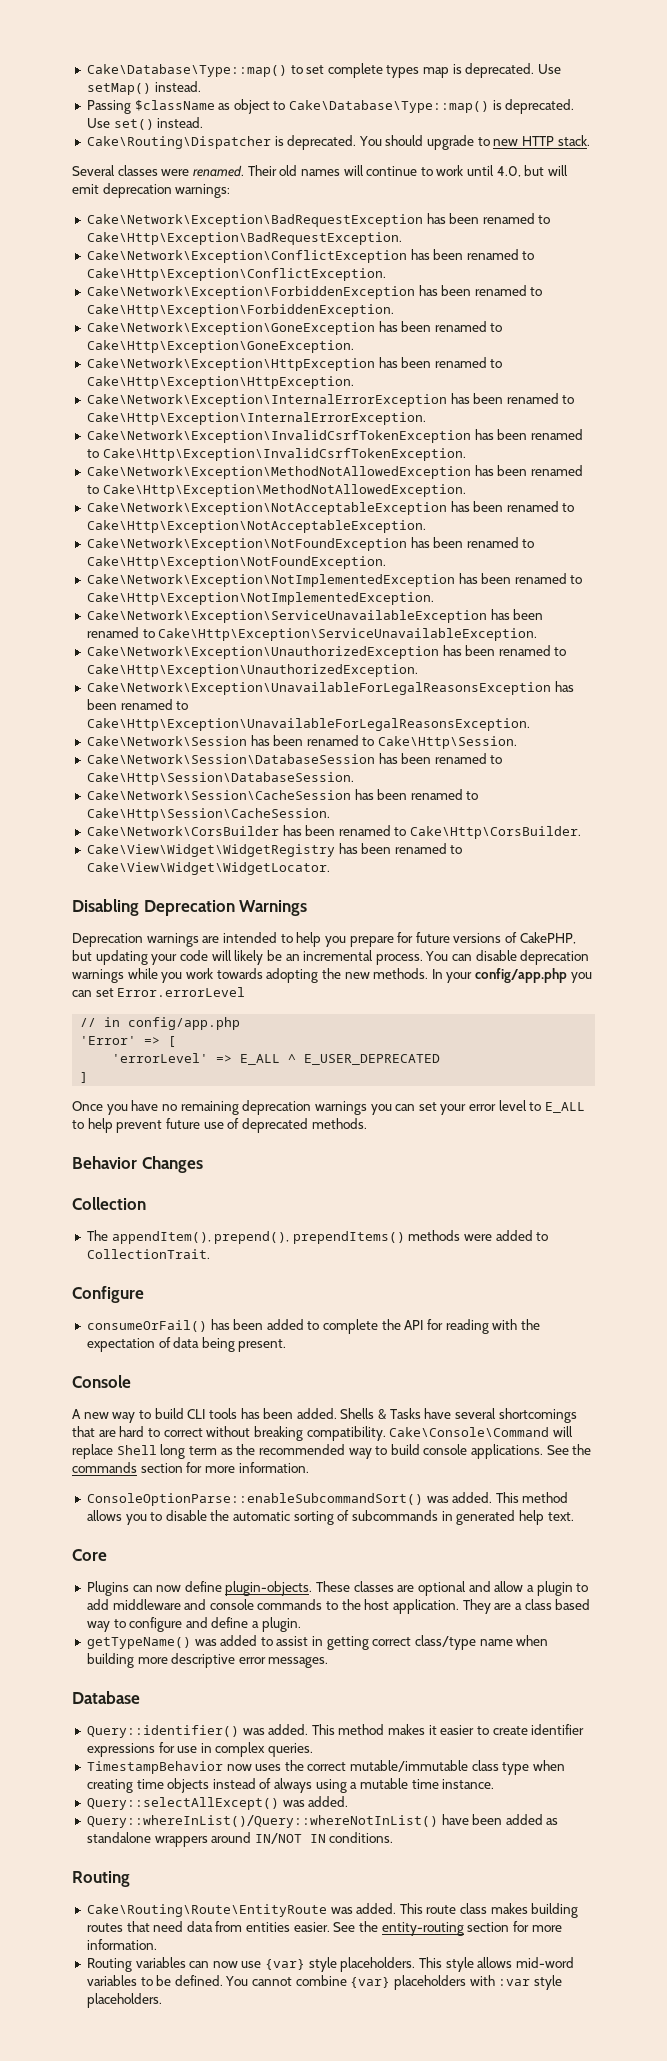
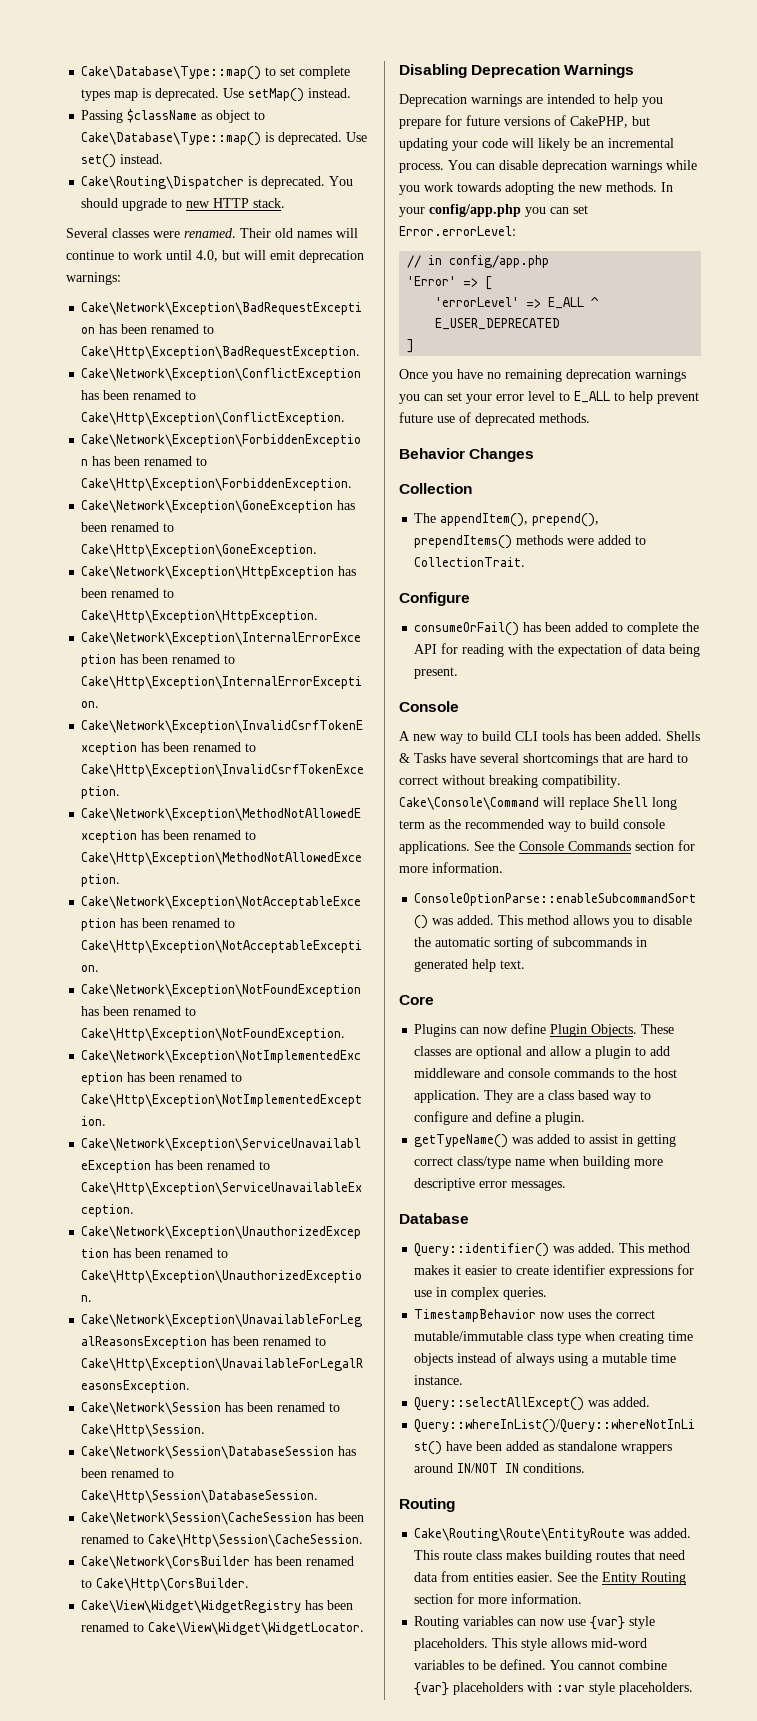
[117,987,246,997] Error.errorLevel -> [399,226,516,236] Error.errorLevel:
[72,1462,137,1473] commands -> [519,841,631,851] Console Commands
[225,1581,313,1596] plugin-objects. -> [550,1024,638,1037] Plugin Objects.
[381,1922,464,1936] entity-routing -> [602,1572,687,1585] Entity Routing

